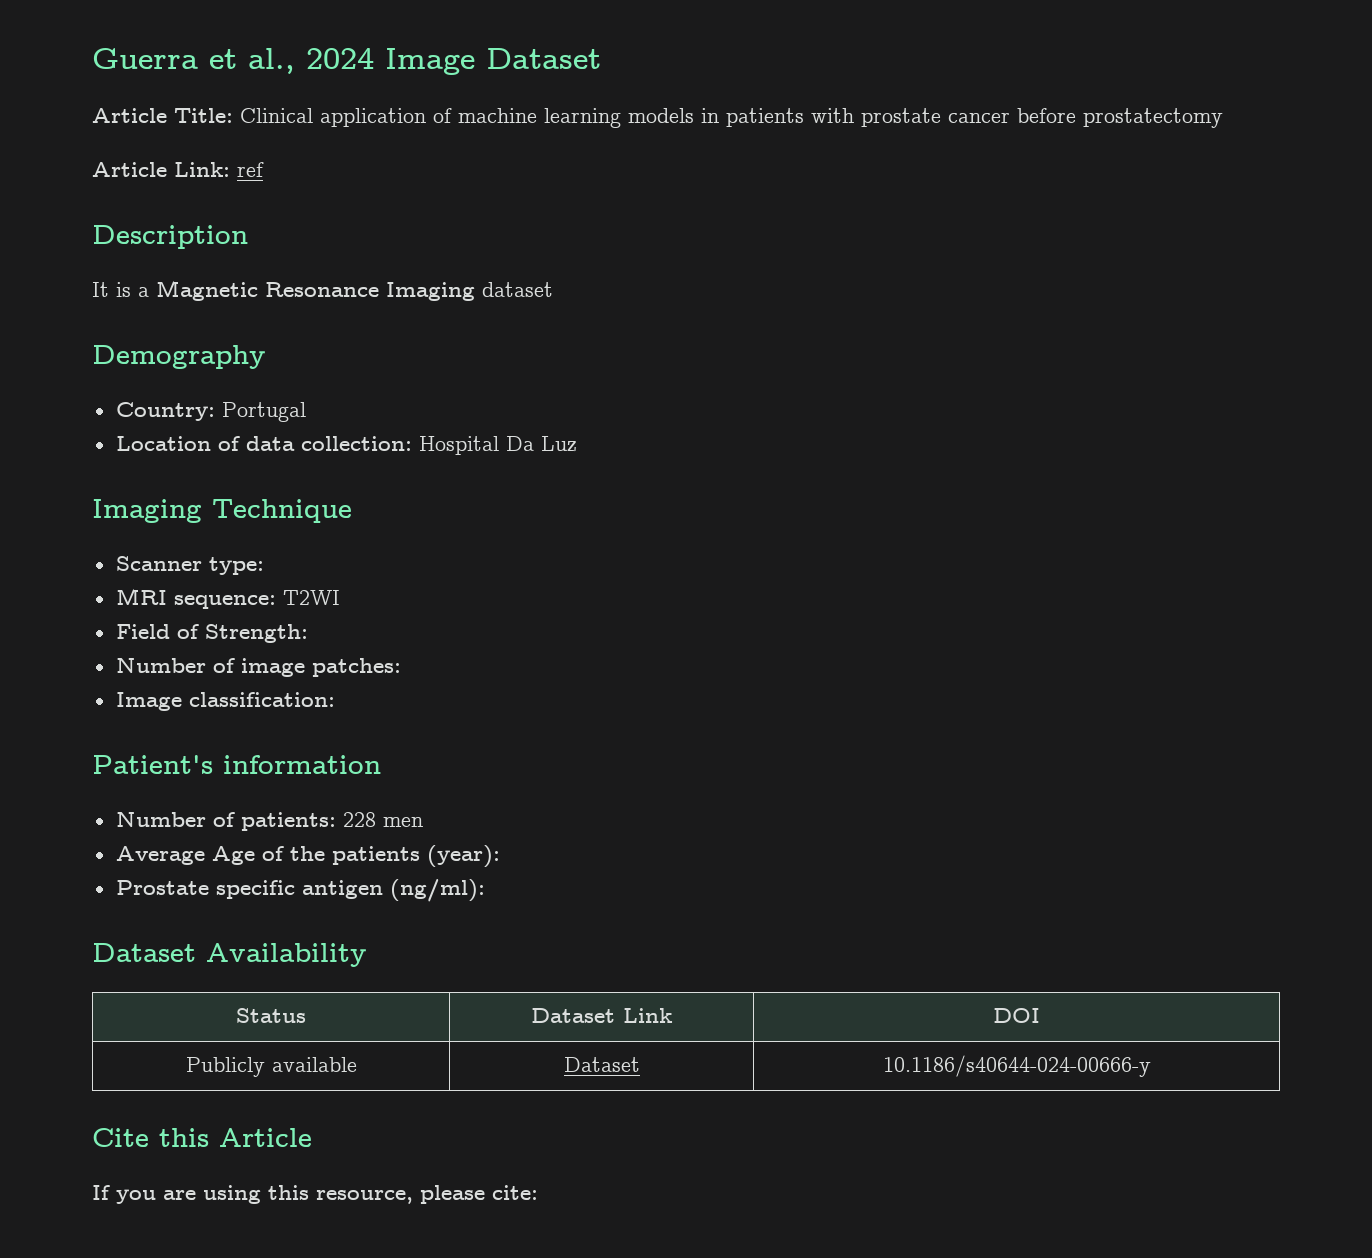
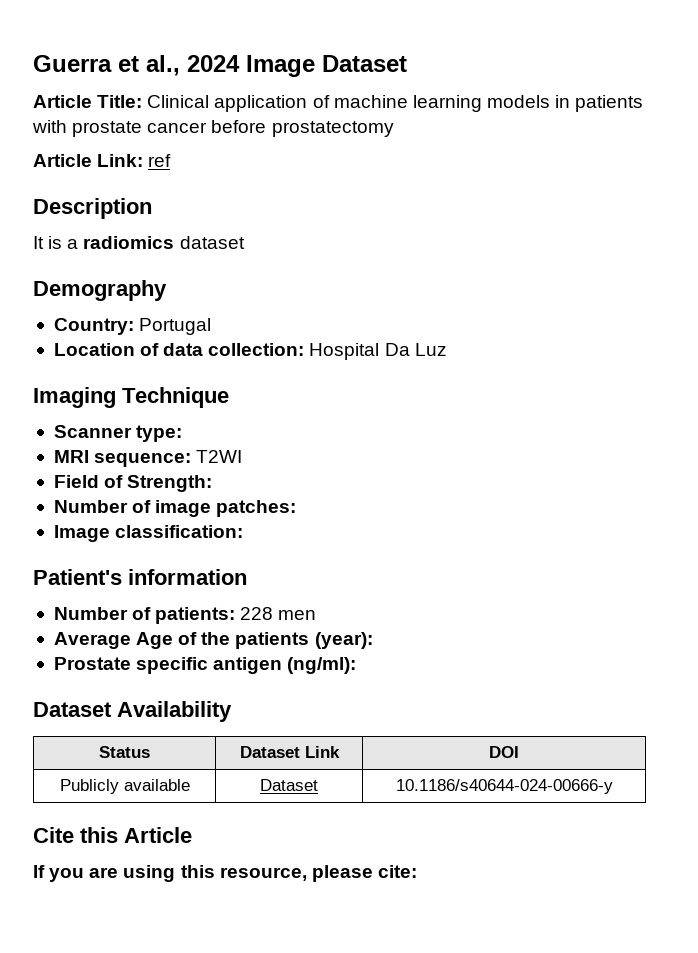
[156,280,475,301] Magnetic Resonance Imaging -> [83,236,175,249] radiomics

